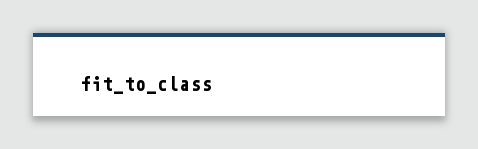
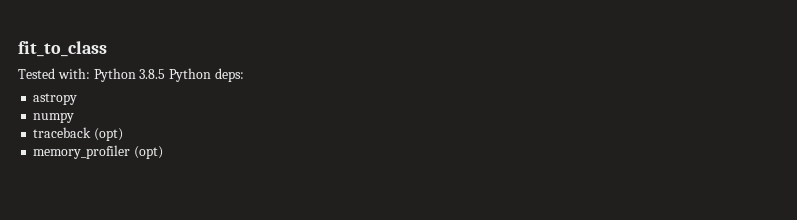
(212, 85) none -> [18,68,244,82] [33,93,78,105] [33,112,75,123] [33,127,124,141] [33,145,164,159] // Tested with: Python 3.8.5 Python deps: // astropy // numpy // traceback (opt) // memory_profiler (opt)

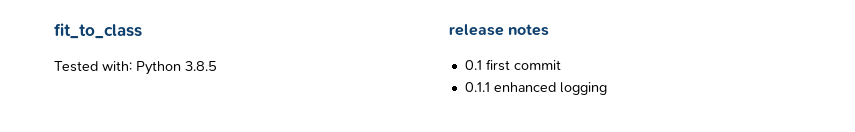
[169,68,244,82] [33,93,78,105] [33,112,75,123] [33,127,124,141] [33,145,164,159] Python deps: // astropy // numpy // traceback (opt) // memory_profiler (opt) -> [449,24,550,36] [464,59,561,71] [464,82,607,95] // release notes // 0.1 first commit // 0.1.1 enhanced logging

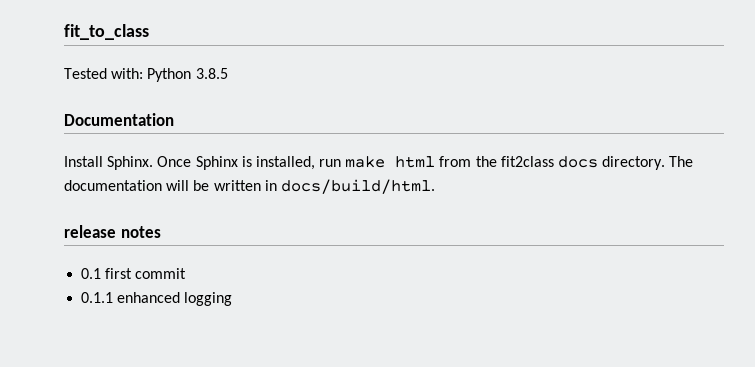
(217, 66) none -> [64,113,174,126] [64,156,694,170] [64,179,435,194] // Documentation // Install Sphinx. Once Sphinx is installed, run make html from the fit2class docs directory. The documentation will be written in docs/build/html.

